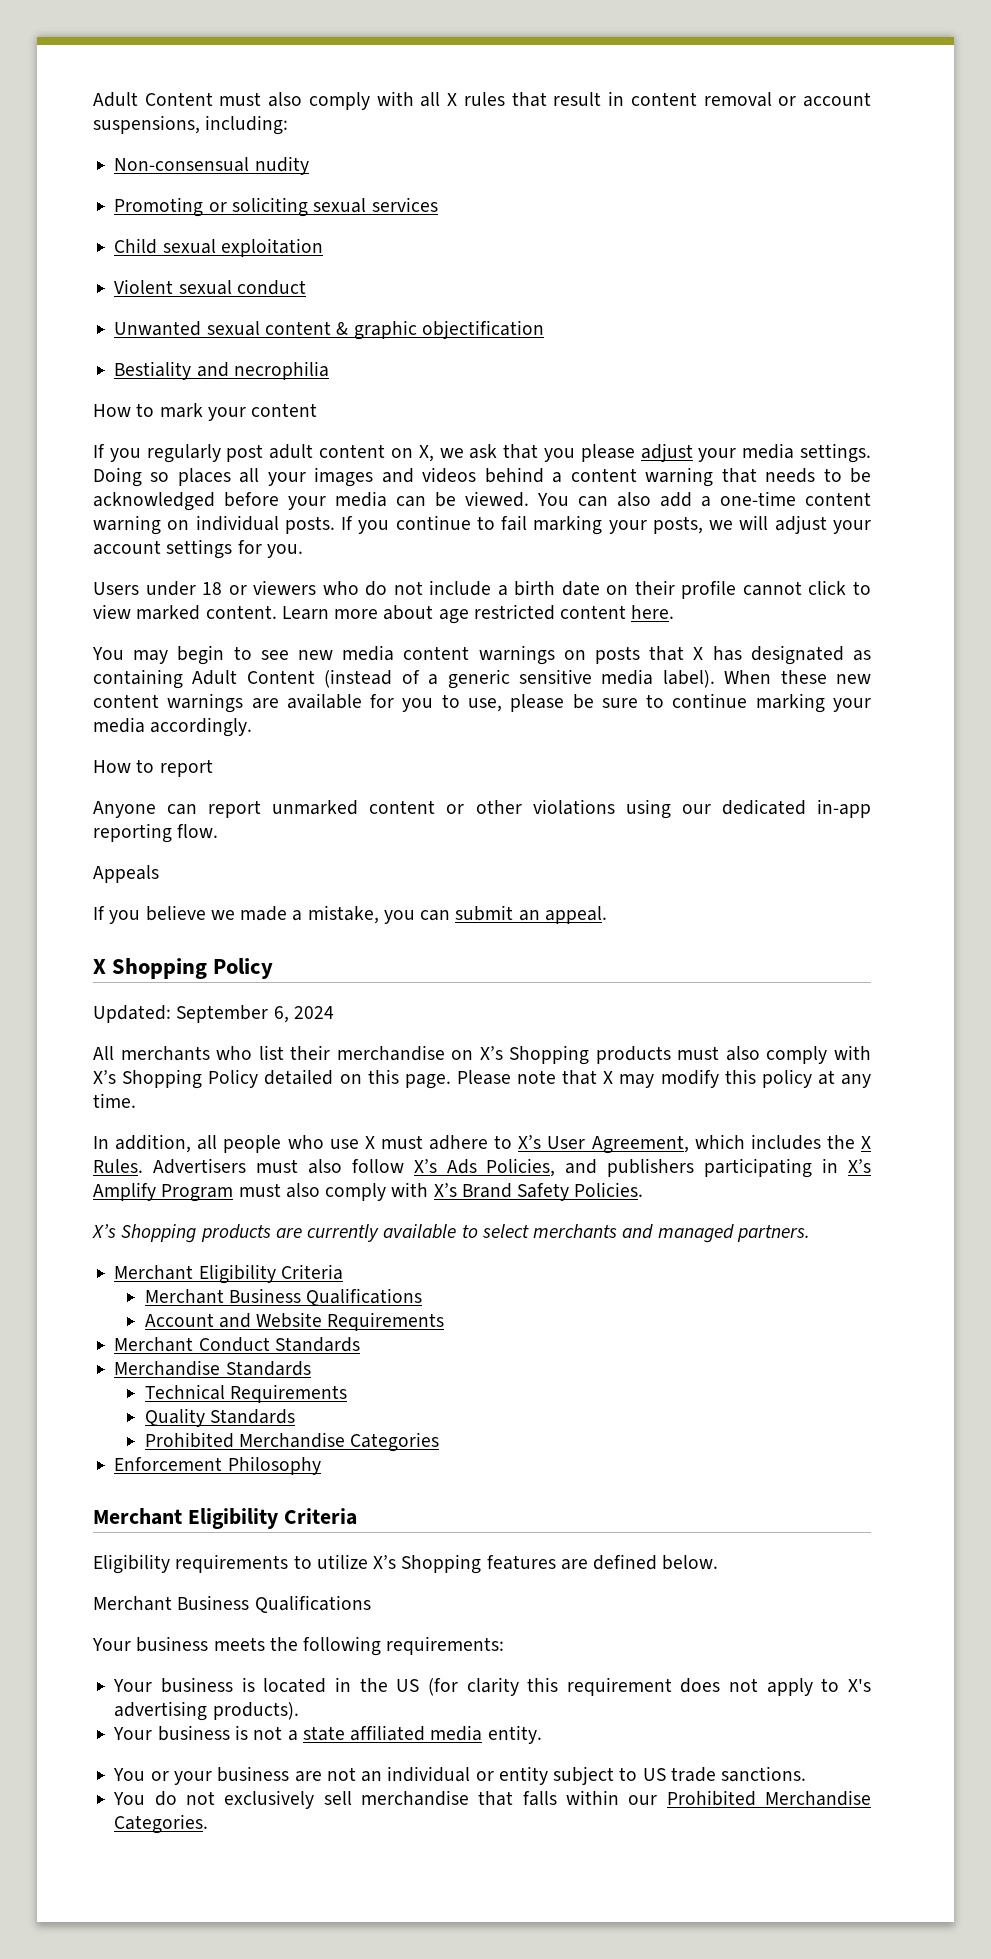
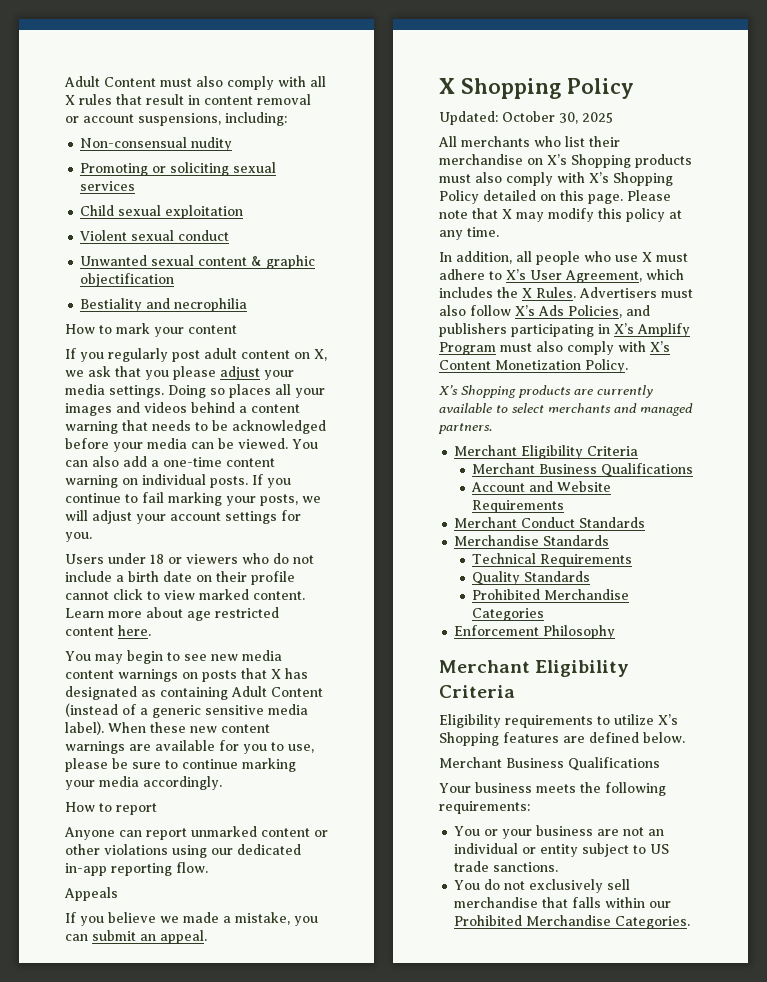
[176,1005,334,1023] September 6, 2024 -> [502,111,613,124] October 30, 2025
[461,1182,644,1201] Brand Safety Policies. -> [439,359,628,373] Content Monetization Policy.
[113,1677,871,1696] [114,1701,299,1721] [113,1725,542,1744] // Your business is located in the US (for clarity this requirement does not apply to X's advertising products). // Your business is not a state affiliated media entity. -> (530, 807) none

